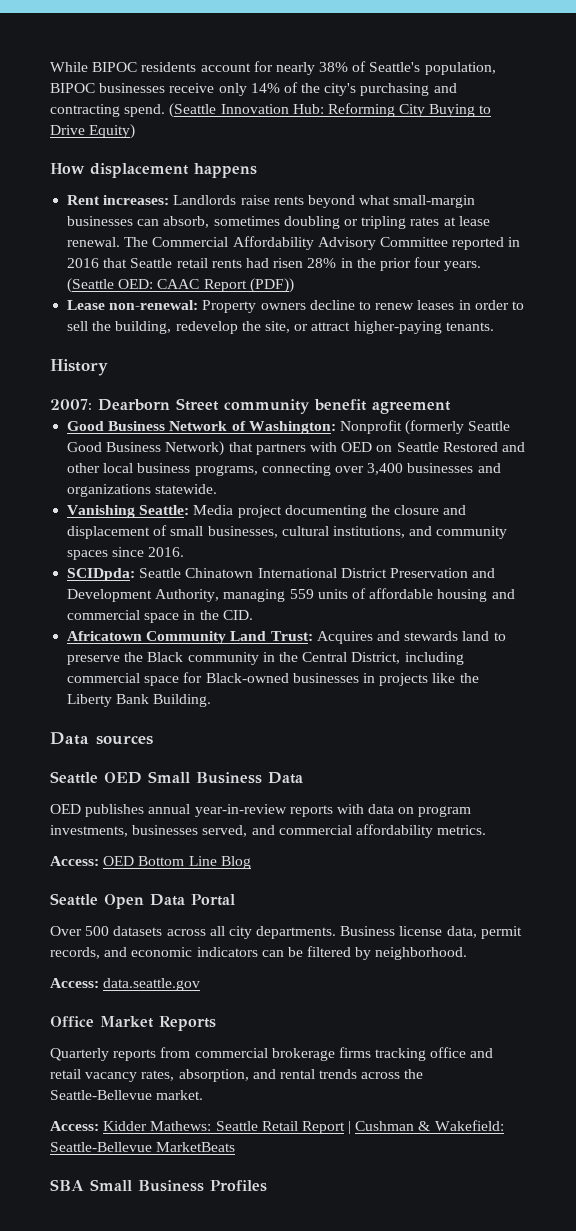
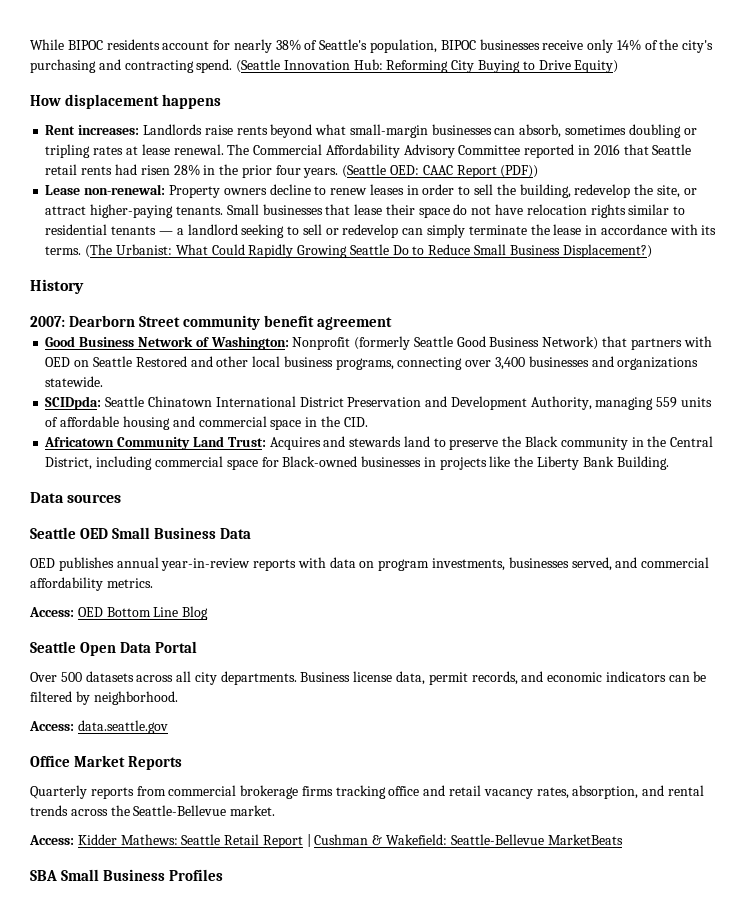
(494, 326) none -> [226,204,686,218] [45,224,717,238] [45,244,652,258] Small businesses that lease their space do not have relocation rights similar to residential tenants — a landlord seeking to sell or redevelop can simply terminate the lease in accordance with its terms. (The Urbanist: What Could Rapidly Growing Seattle Do to Reduce Small Business Displacement?)
[67,505,467,518] [67,525,508,539] [67,547,185,560] // Vanishing Seattle: Media project documenting the closure and displacement of small businesses, cultural institutions, and community spaces since 2016. -> (104, 381) none

